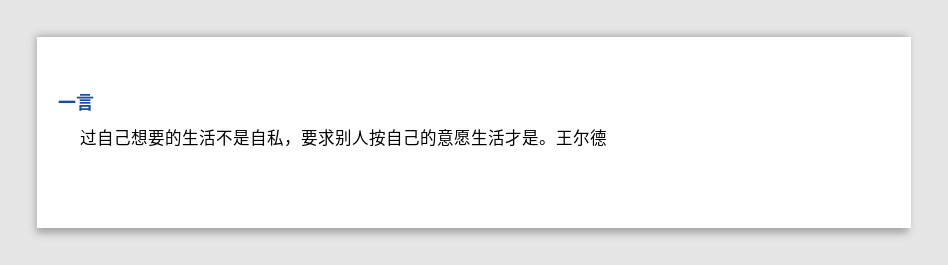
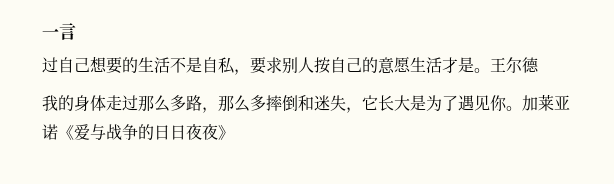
(607, 137) none -> [42,94,570,113] [42,124,234,141] // 我的身体走过那么多路，那么多摔倒和迷失，它长大是为了遇见你。加莱亚诺《爱与战争的日日夜夜》

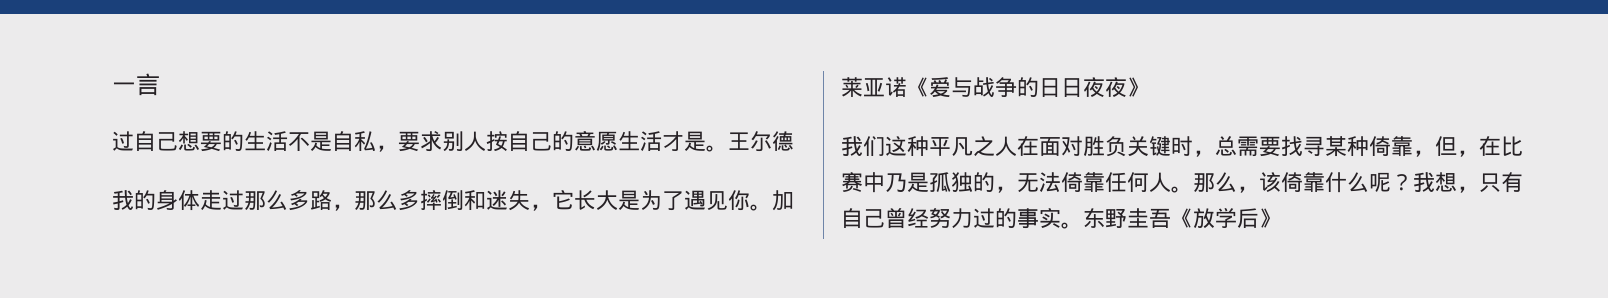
(234, 132) none -> [841,136,1523,157] [841,172,1523,193] [841,207,1281,229] // 我们这种平凡之人在面对胜负关键时，总需要找寻某种倚靠，但，在比赛中乃是孤独的，无法倚靠任何人。那么，该倚靠什么呢？我想，只有自己曾经努力过的事实。东野圭吾《放学后》

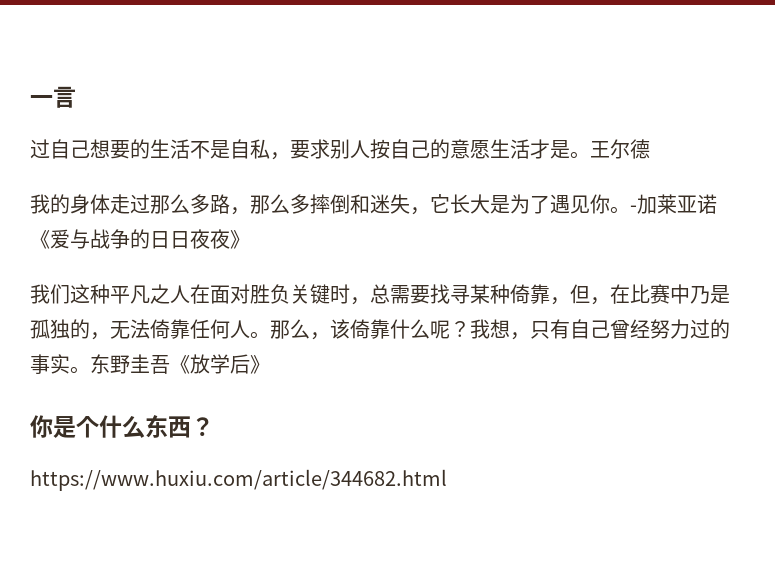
(772, 207) none -> [630,205,637,212] -
(1281, 218) none -> [30,415,214,438] [30,469,447,491] // 你是个什么东西？ // https://www.huxiu.com/article/344682.html

